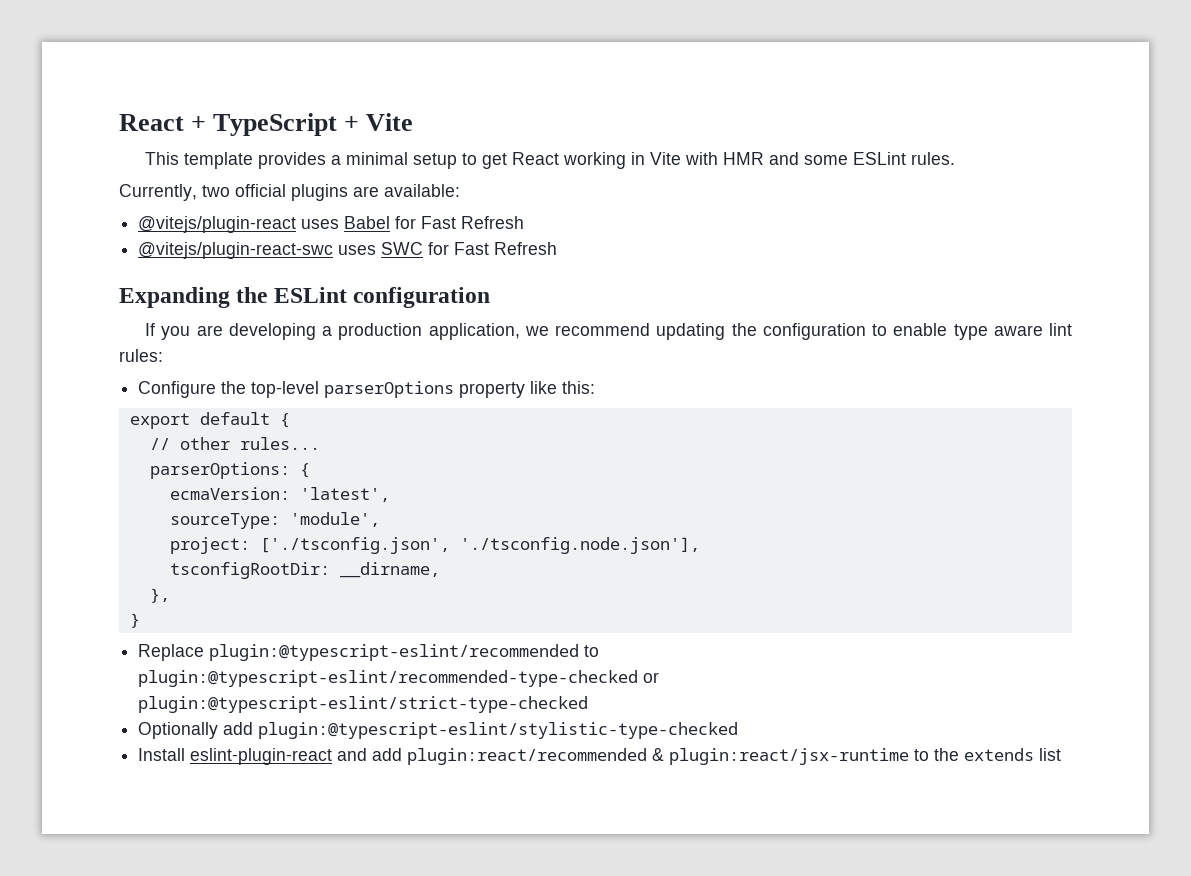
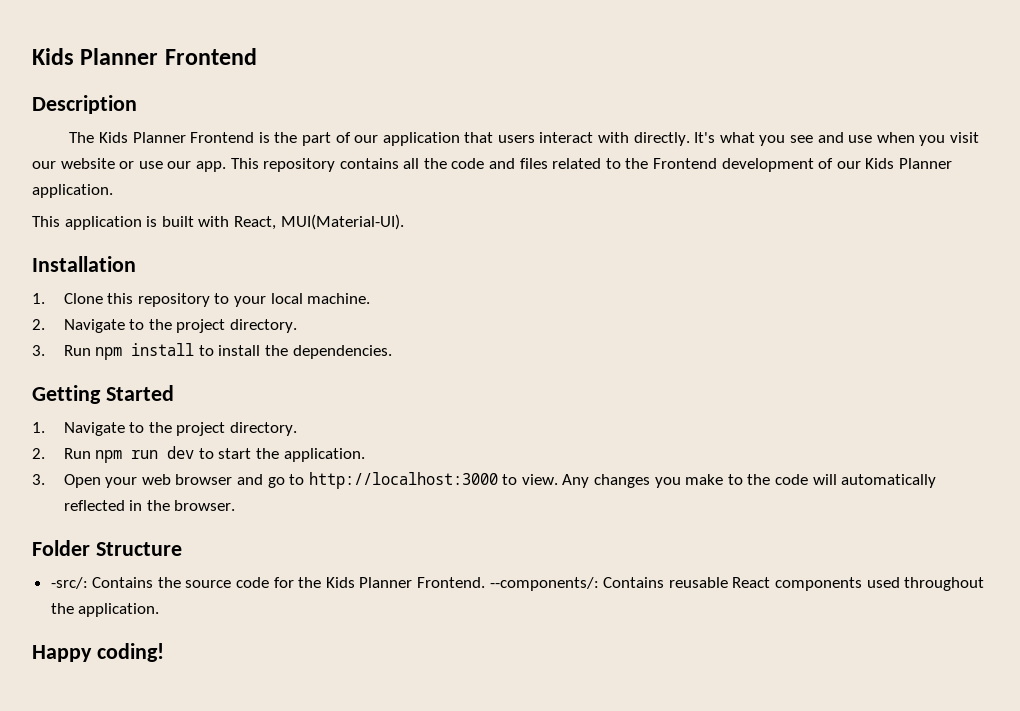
[119,113,414,136] [145,152,956,169] [119,184,460,201] [138,216,525,233] [138,242,558,259] [119,287,491,308] [145,323,1073,340] [119,349,163,362] [138,381,596,398] [129,412,290,429] [149,437,320,450] [149,462,310,479] [169,487,390,502] [169,512,380,529] [169,537,700,554] [169,562,440,579] [149,588,170,603] [129,613,140,628] [138,644,600,661] [138,670,660,687] [138,696,589,713] [138,722,739,739] [138,748,1062,765] React + TypeScript + Vite // This template provides a minimal setup to get React working in Vite with HMR and some ESLint rules. // Currently, two official plugins are available: // @vitejs/plugin-react uses Babel for Fast Refresh // @vitejs/plugin-react-swc uses SWC for Fast Refresh // Expanding the ESLint configuration // If you are developing a production application, we recommend updating the configuration to enable type aware lint rules: // Configure the top-level parserOptions property like this: // export default { // // other rules... // parserOptions: { // ecmaVersion: 'latest', // sourceType: 'module', // project: ['./tsconfig.json', './tsconfig.node.json'], // tsconfigRootDir: __dirname, // }, // } // Replace plugin:@typescript-eslint/recommended to plugin:@typescript-eslint/recommended-type-checked or plugin:@typescript-eslint/strict-type-checked // Optionally add plugin:@typescript-eslint/stylistic-type-checked // Install eslint-plugin-react and add plugin:react/recommended & plugin:react/jsx-runtime to the extends list -> [32,48,257,65] [32,95,137,114] [69,132,979,146] [32,158,952,172] [32,184,113,198] [32,214,404,230] [32,256,136,272] [32,293,371,307] [32,319,297,333] [32,343,392,360] [32,385,174,404] [32,422,297,436] [32,446,365,463] [32,472,937,489] [63,500,236,511] [32,540,182,556] [50,577,985,591] [50,603,160,617] [32,643,164,662] Kids Planner Frontend // Description // The Kids Planner Frontend is the part of our application that users interact with directly. It's what you see and use when you visit our website or use our app. This repository contains all the code and files related to the Frontend development of our Kids Planner application. // This application is built with React, MUI(Material-UI). // Installation // 1. Clone this repository to your local machine. // 2. Navigate to the project directory. // 3. Run npm install to install the dependencies. // Getting Started // 1. Navigate to the project directory. // 2. Run npm run dev to start the application. // 3. Open your web browser and go to http://localhost:3000 to view. Any changes you make to the code will automatically reflected in the browser. // Folder Structure // -src/: Contains the source code for the Kids Planner Frontend. --components/: Contains reusable React components used throughout the application. // Happy coding!

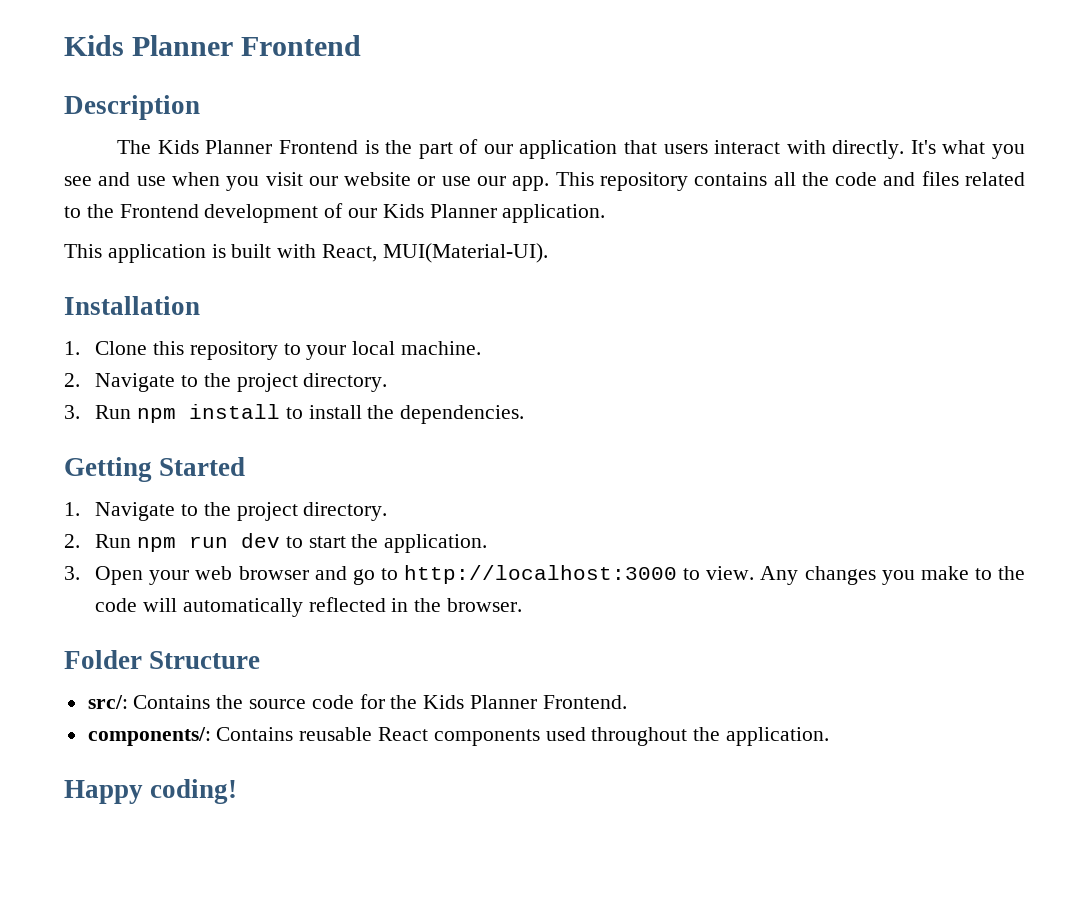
[50,577,88,589] -src/: -> [87,695,128,709] src/:
[489,577,599,591] --components/: -> [87,727,211,746] // components/:

